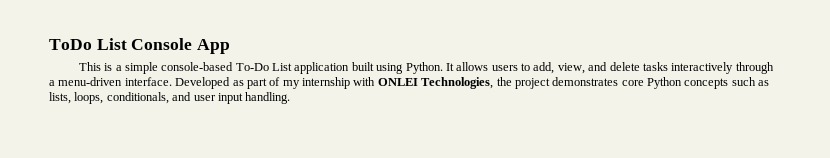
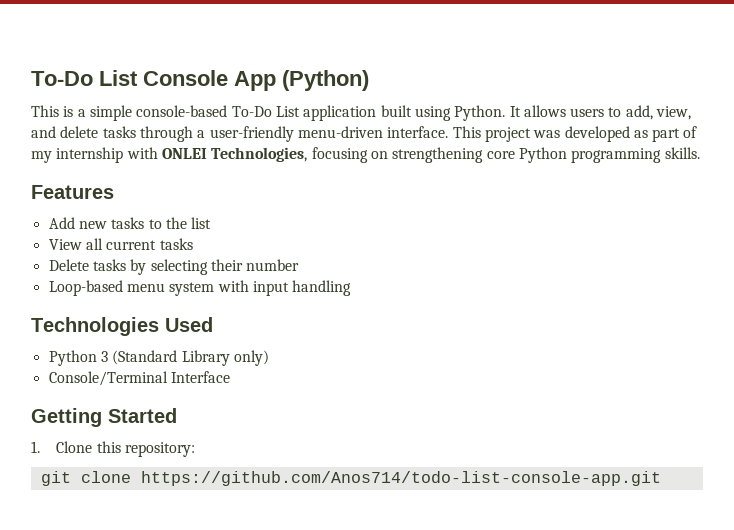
[49,39,92,50] ToDo -> [31,71,93,86] To-Do
(231, 46) none -> [282,70,369,91] (Python)
[671,62,734,74] interactively -> (136, 132) none
(55, 83) none -> [209,126,294,142] user-friendly
[175,77,231,89] Developed -> [452,126,630,142] This project was developed
[496,77,770,89] [49,92,291,104] the project demonstrates core Python concepts such as lists, loops, conditionals, and user input handling. -> [311,147,700,163] [31,185,114,199] [48,217,212,229] [48,238,193,250] [48,259,300,275] [48,280,352,296] [31,317,213,336] [48,350,269,366] [48,371,230,386] [31,408,177,427] [31,441,195,457] [40,471,661,486] focusing on strengthening core Python programming skills. // Features // Add new tasks to the list // View all current tasks // Delete tasks by selecting their number // Loop-based menu system with input handling // Technologies Used // Python 3 (Standard Library only) // Console/Terminal Interface // Getting Started // 1. Clone this repository: // git clone https://github.com/Anos714/todo-list-console-app.git

